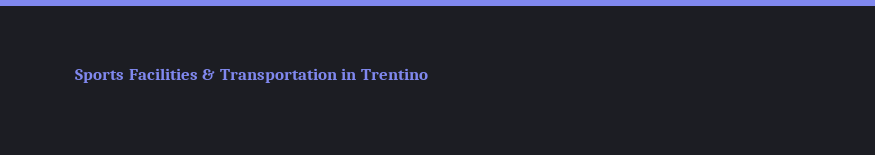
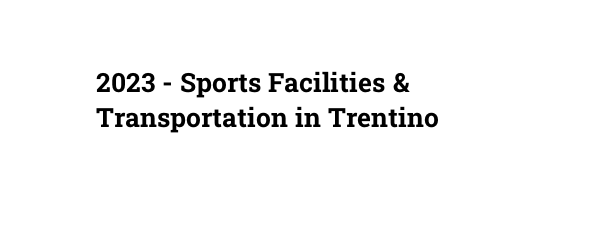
(75, 76) none -> [96,72,174,93] 2023 -

